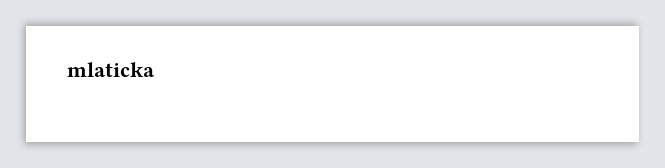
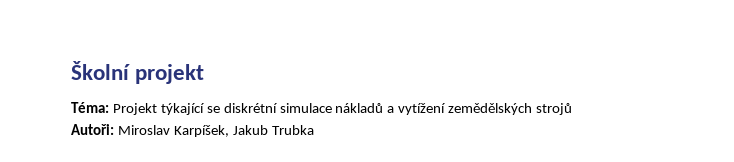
[67,62,155,77] mlaticka -> [71,61,205,84] [71,102,573,115] [71,124,314,137] Školní projekt // Téma: Projekt týkající se diskrétní simulace nákladů a vytížení zemědělských strojů // Autoři: Miroslav Karpíšek, Jakub Trubka

